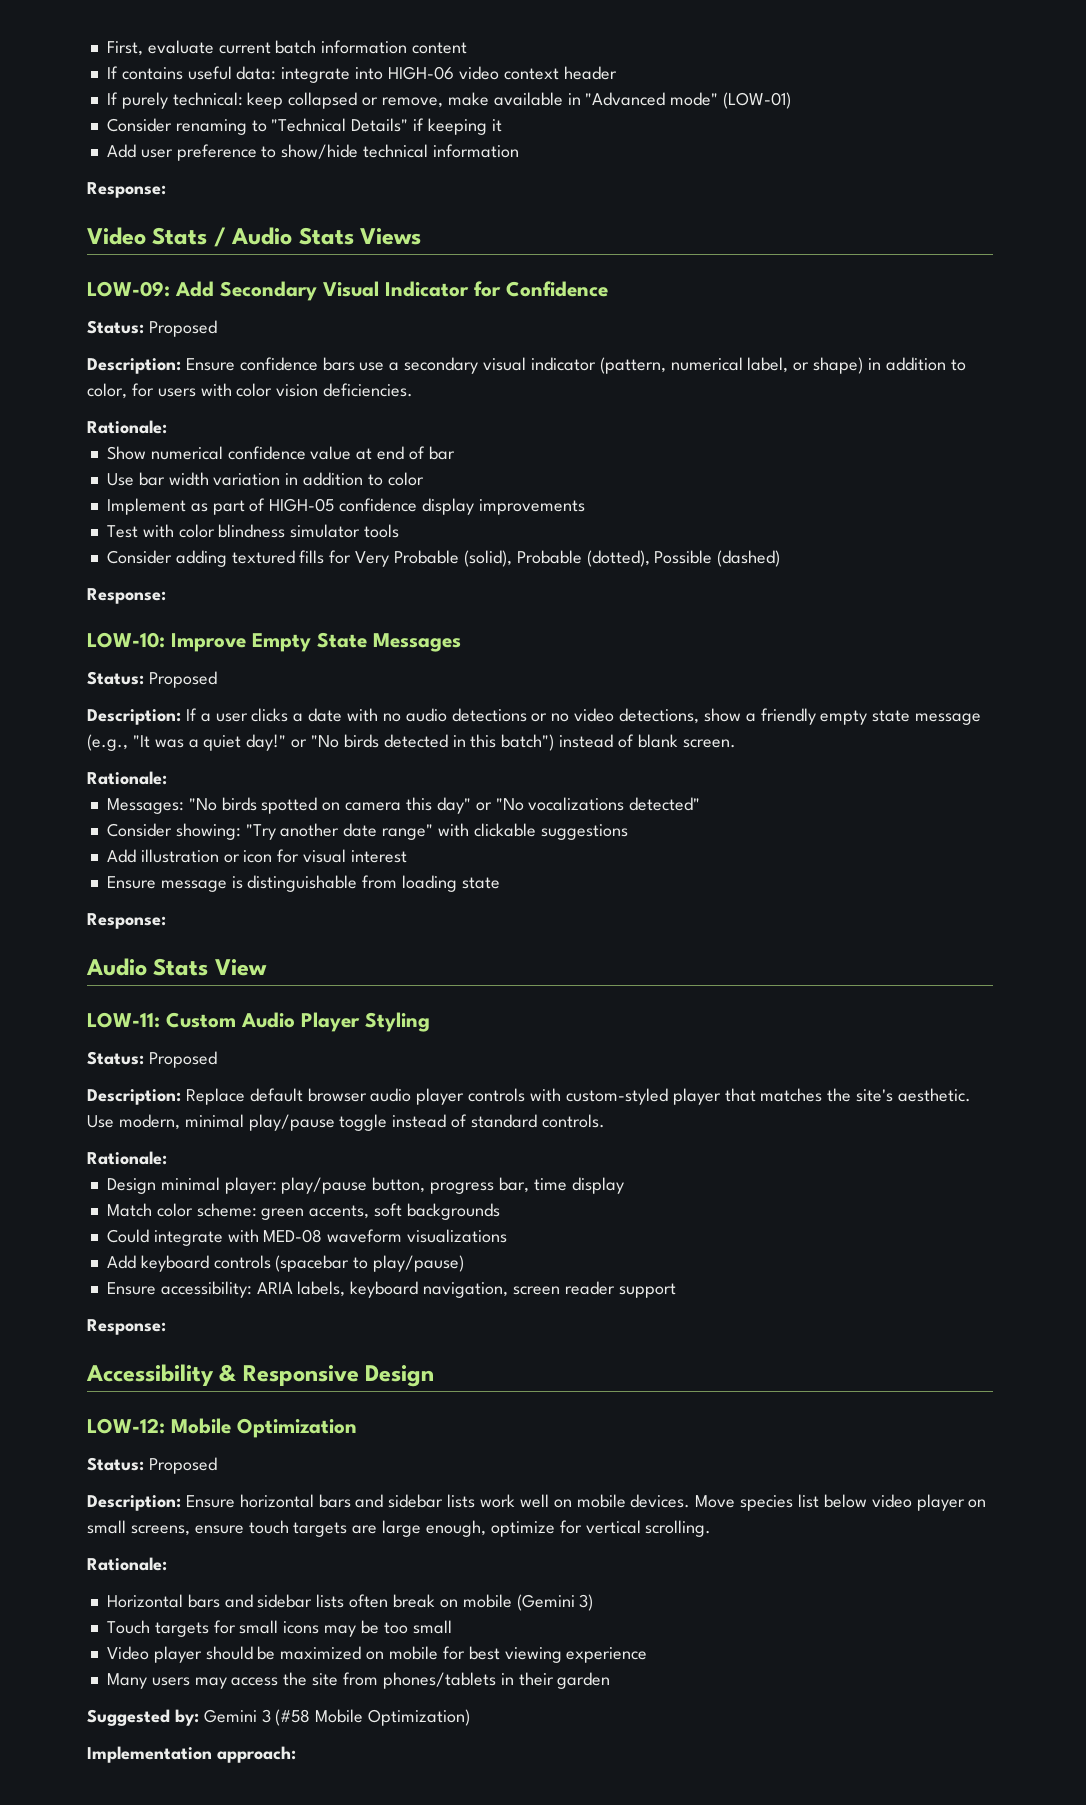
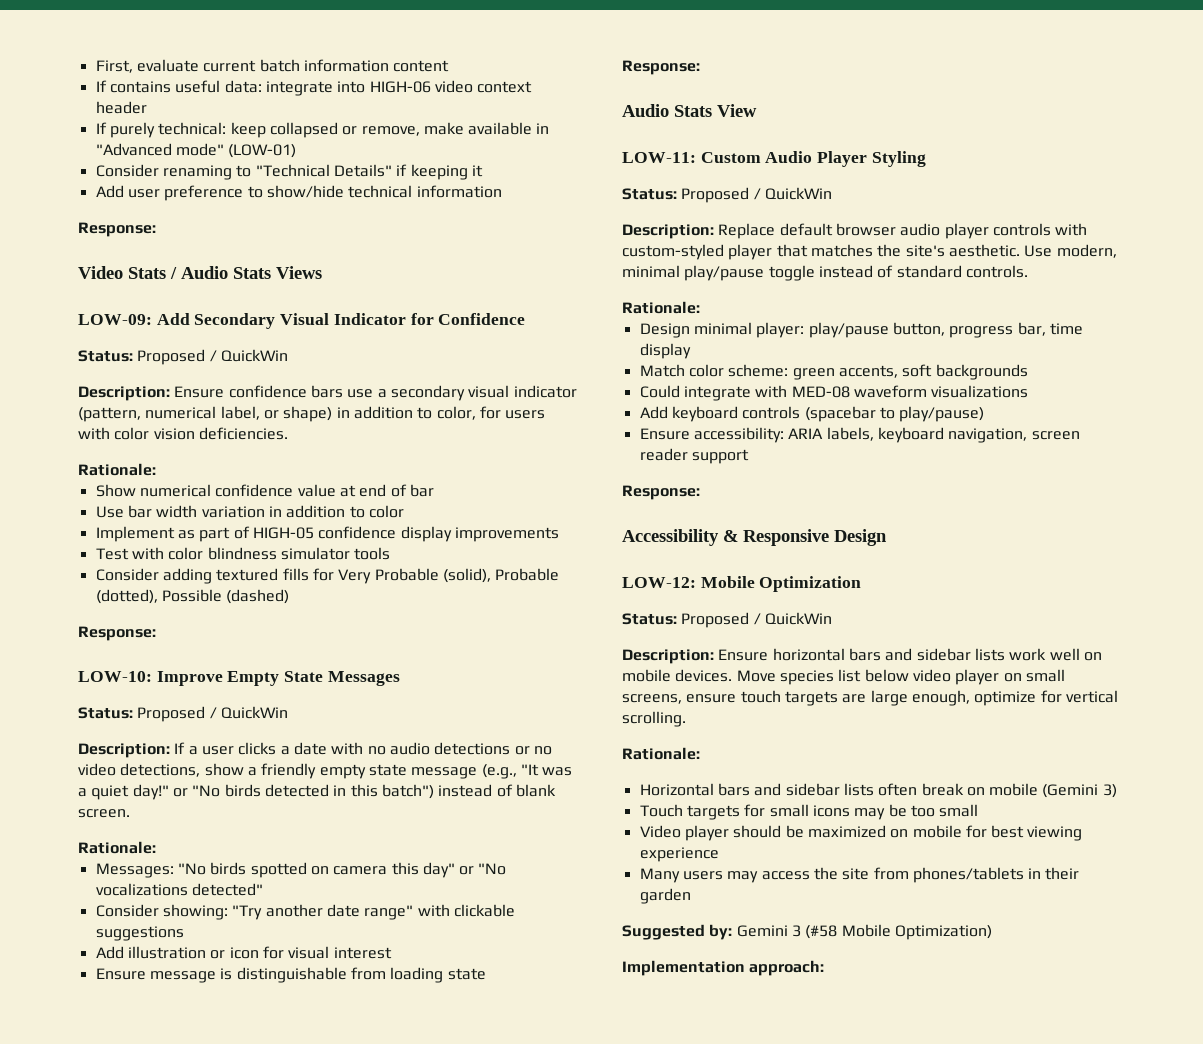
(217, 328) none -> [209,349,288,362] / QuickWin
(217, 679) none -> [209,706,288,719] / QuickWin
(217, 1059) none -> [753,187,832,200] / QuickWin
(217, 1465) none -> [753,612,832,625] / QuickWin

